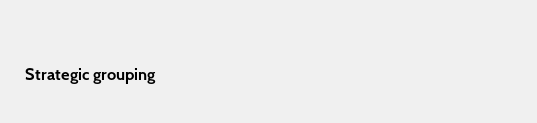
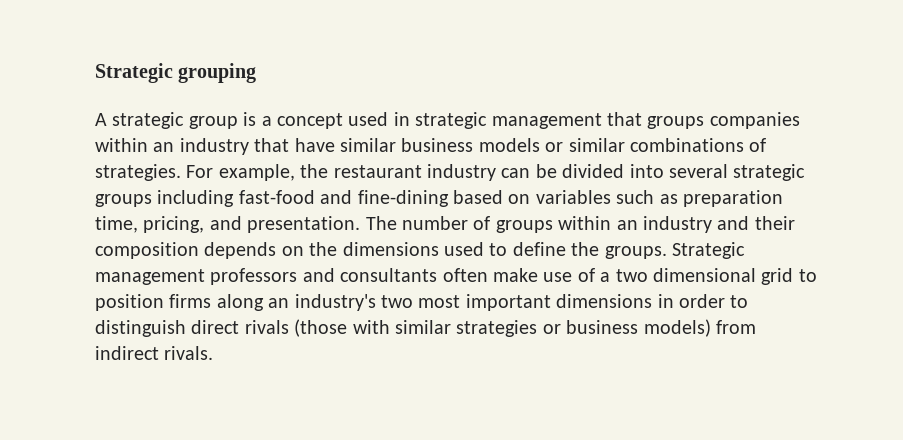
(157, 76) none -> [95,112,800,129] [95,138,767,155] [95,164,806,181] [95,190,783,207] [95,216,795,233] [95,242,745,259] [95,268,817,285] [95,294,749,311] [95,319,756,337] [95,346,214,360] // A strategic group is a concept used in strategic management that groups companies within an industry that have similar business models or similar combinations of strategies. For example, the restaurant industry can be divided into several strategic groups including fast-food and fine-dining based on variables such as preparation time, pricing, and presentation. The number of groups within an industry and their composition depends on the dimensions used to define the groups. Strategic management professors and consultants often make use of a two dimensional grid to position firms along an industry's two most important dimensions in order to distinguish direct rivals (those with similar strategies or business models) from indirect rivals.

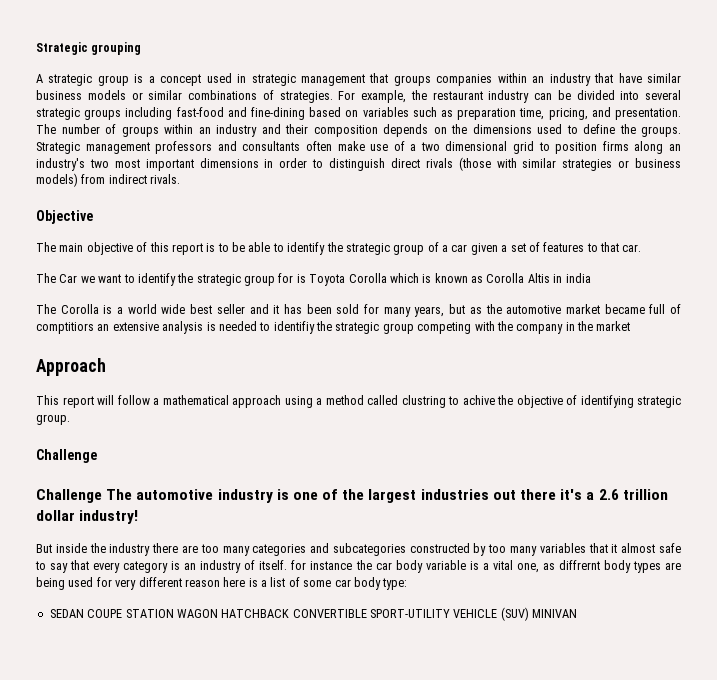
(214, 353) none -> [36,210,93,224] [36,242,642,255] [36,273,591,286] [36,304,681,317] [36,321,631,334] [36,358,106,376] [36,395,681,408] [36,414,70,425] [36,449,97,463] [36,489,668,503] [36,510,139,524] [36,543,681,556] [35,560,681,573] [36,577,408,590] [49,607,578,621] // Objective // The main objective of this report is to be able to identify the strategic group of a car given a set of features to that car. // The Car we want to identify the strategic group for is Toyota Corolla which is known as Corolla Altis in india // The Corolla is a world wide best seller and it has been sold for many years, but as the automotive market became full of comptitiors an extensive analysis is needed to identifiy the strategic group competing with the company in the market // Approach // This report will follow a mathematical approach using a method called clustring to achive the objective of identifying strategic group. // Challenge // Challenge The automotive industry is one of the largest industries out there it's a 2.6 trillion dollar industry! // But inside the industry there are too many categories and subcategories constructed by too many variables that it almost safe to say that every category is an industry of itself. for instance the car body variable is a vital one, as diffrernt body types are being used for very different reason here is a list of some car body type: // SEDAN COUPE STATION WAGON HATCHBACK CONVERTIBLE SPORT-UTILITY VEHICLE (SUV) MINIVAN

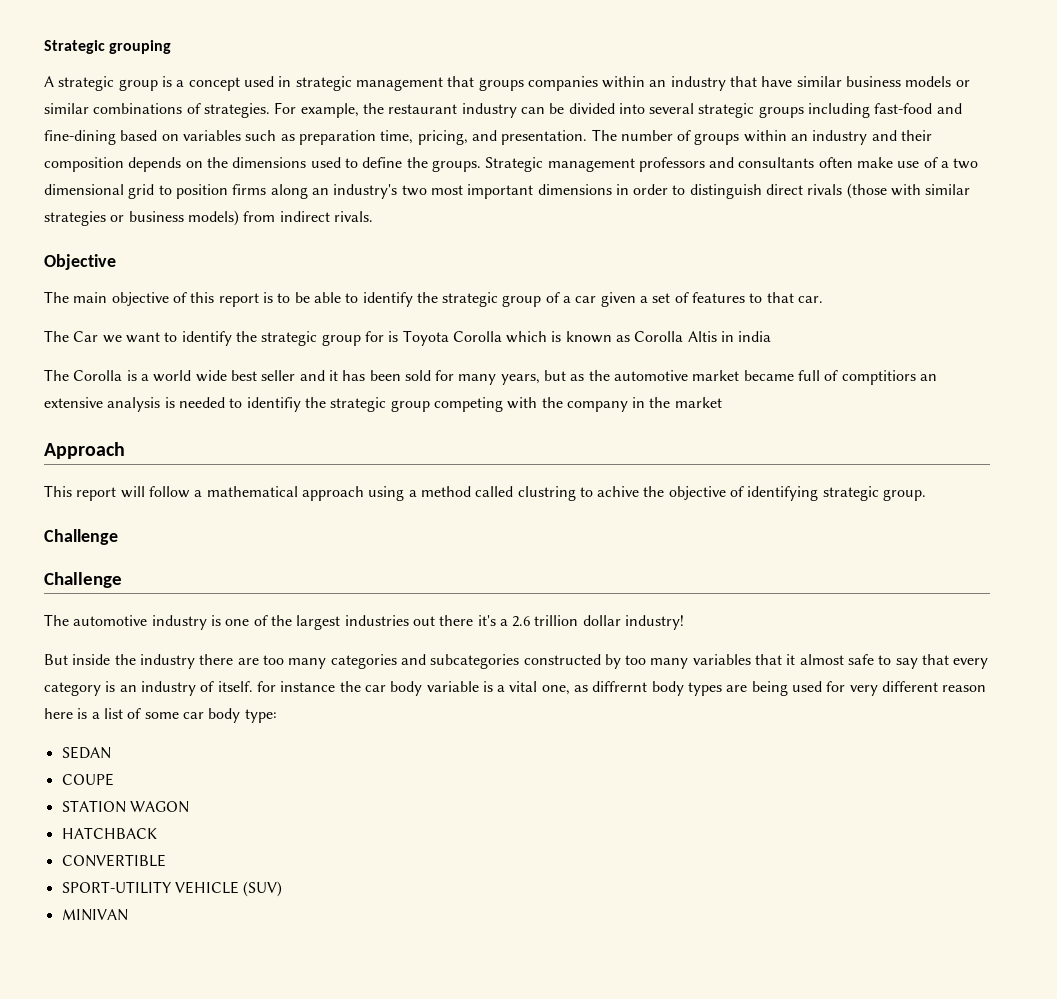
(102, 496) none -> (122, 580) //
(84, 613) none -> (111, 752) //
(123, 613) none -> (114, 779) //
(218, 613) none -> (189, 807) //
(290, 613) none -> (157, 833) //
(367, 613) none -> (166, 860) //
(529, 614) none -> (283, 889) //

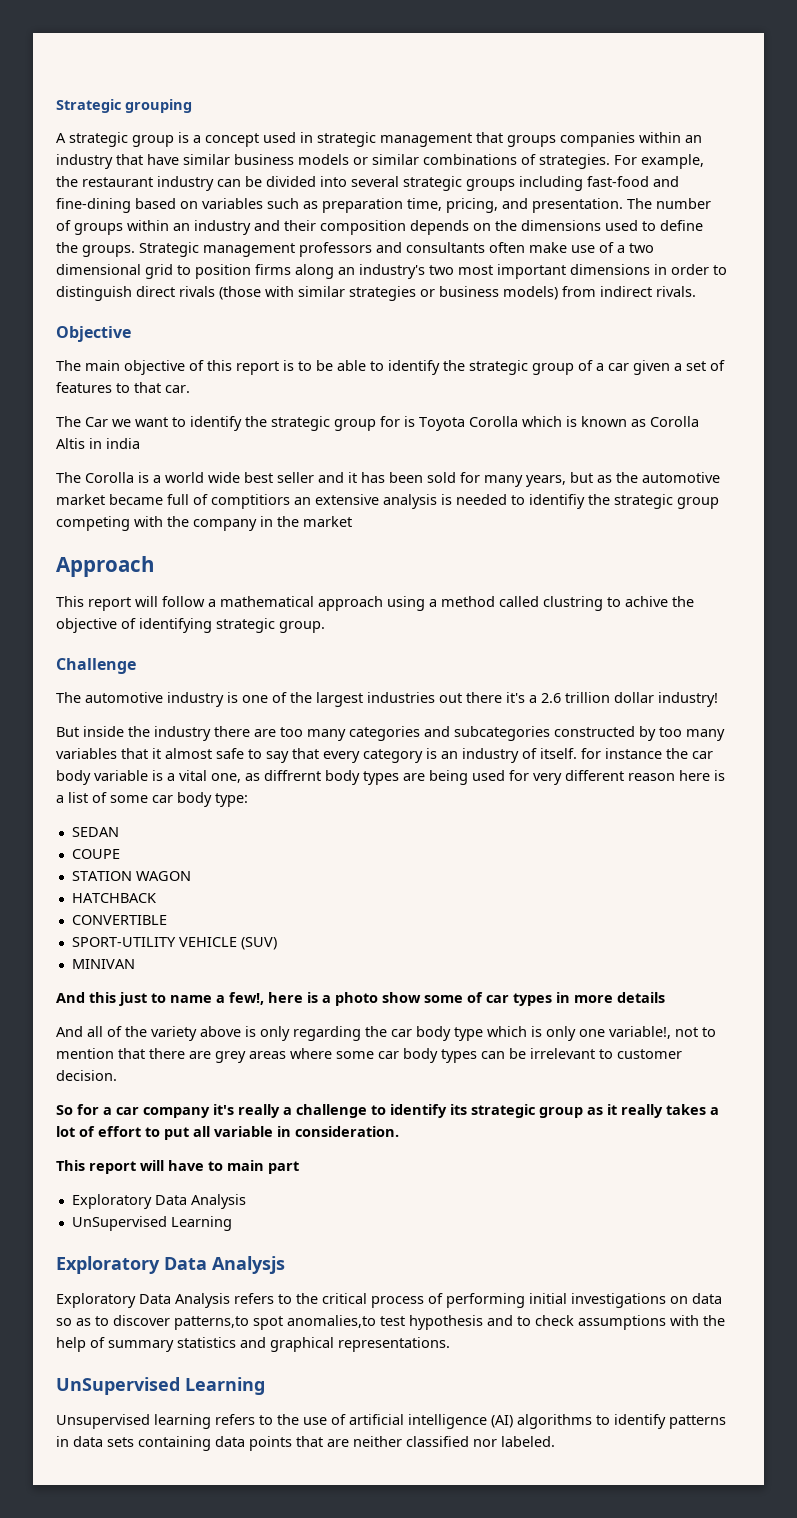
[44,572,122,588] // Challenge -> (136, 666) none
(128, 915) none -> [56,992,665,1006] [56,1026,716,1041] [56,1048,682,1063] [56,1070,117,1081] [56,1104,719,1118] [56,1126,399,1140] [56,1160,299,1174] [71,1194,246,1209] [71,1216,232,1231] [56,1256,285,1274] [56,1293,722,1308] [56,1315,725,1330] [56,1337,450,1352] [56,1377,265,1395] [56,1414,726,1429] [56,1436,555,1451] // And this just to name a few!, here is a photo show some of car types in more details // And all of the variety above is only regarding the car body type which is only one variable!, not to mention that there are grey areas where some car body types can be irrelevant to customer decision. // So for a car company it's really a challenge to identify its strategic group as it really takes a lot of effort to put all variable in consideration. // This report will have to main part // Exploratory Data Analysis // UnSupervised Learning // Exploratory Data Analysjs // Exploratory Data Analysis refers to the critical process of performing initial investigations on data so as to discover patterns,to spot anomalies,to test hypothesis and to check assumptions with the help of summary statistics and graphical representations. // UnSupervised Learning // Unsupervised learning refers to the use of artificial intelligence (AI) algorithms to identify patterns in data sets containing data points that are neither classified nor labeled.

